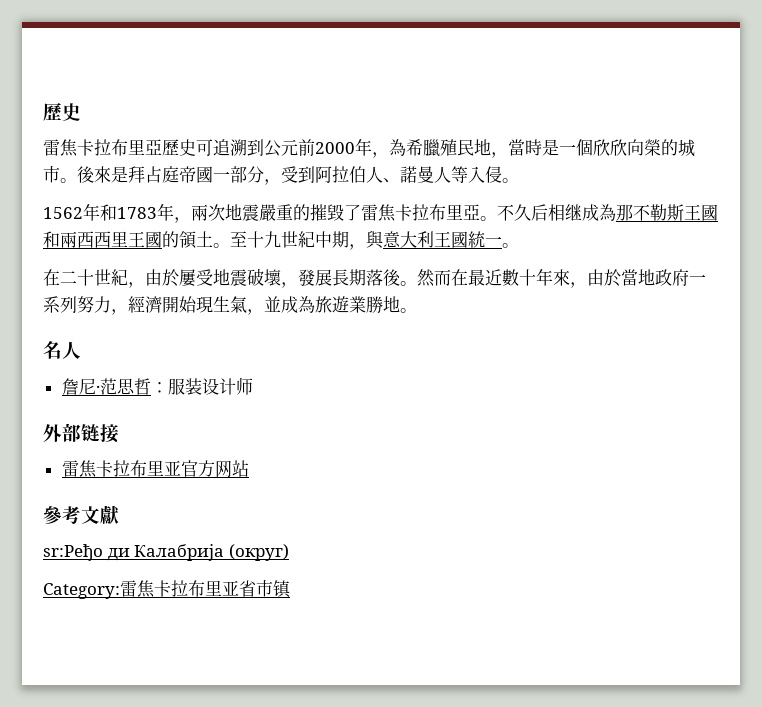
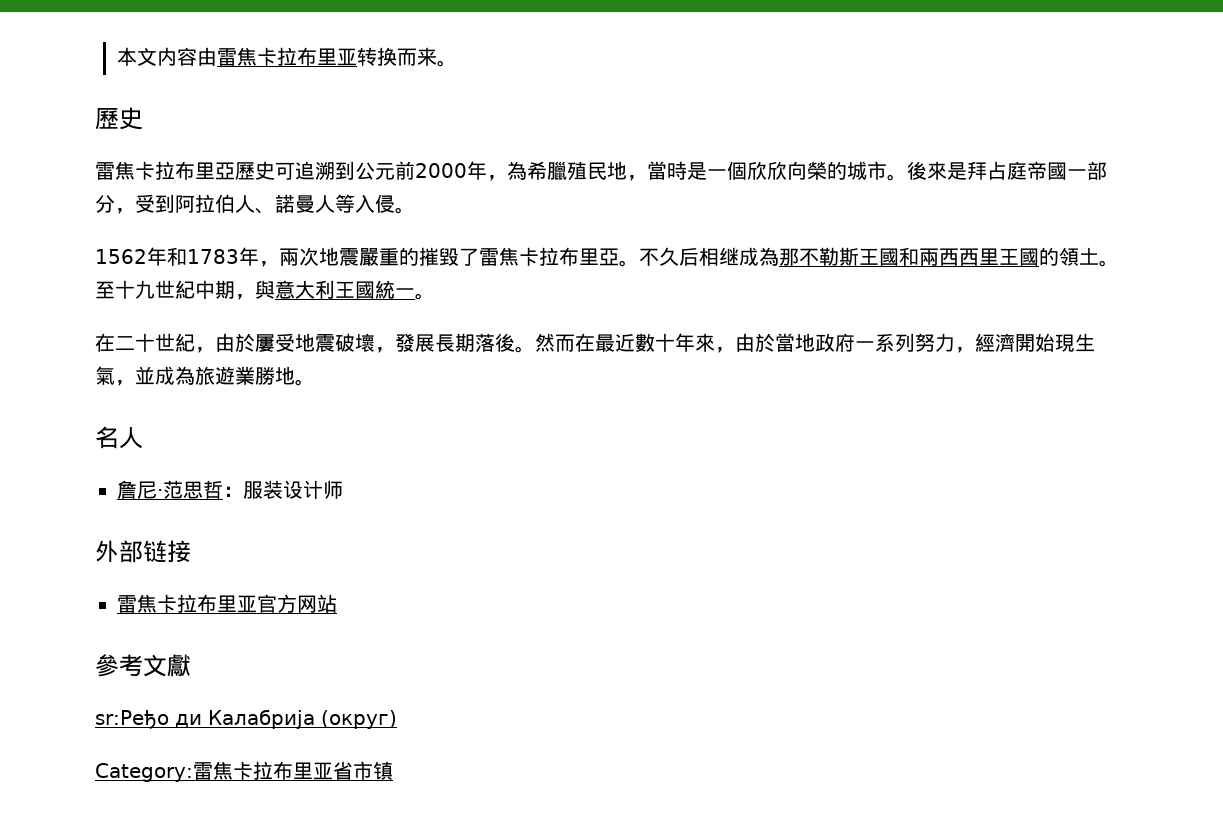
(43, 111) none -> [117,47,458,67] 本文内容由雷焦卡拉布里亚转换而来。 //

